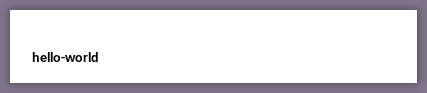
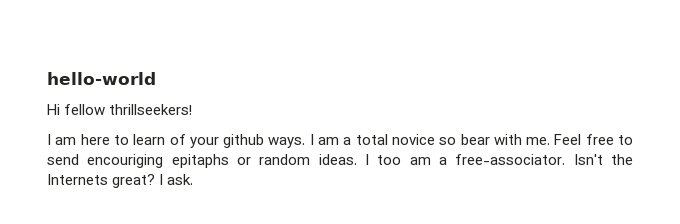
(99, 57) none -> [47,104,193,115] [47,134,633,148] [47,154,633,168] [47,174,194,188] // Hi fellow thrillseekers! // I am here to learn of your github ways. I am a total novice so bear with me. Feel free to send encouriging epitaphs or random ideas. I too am a free-associator. Isn't the Internets great? I ask.

